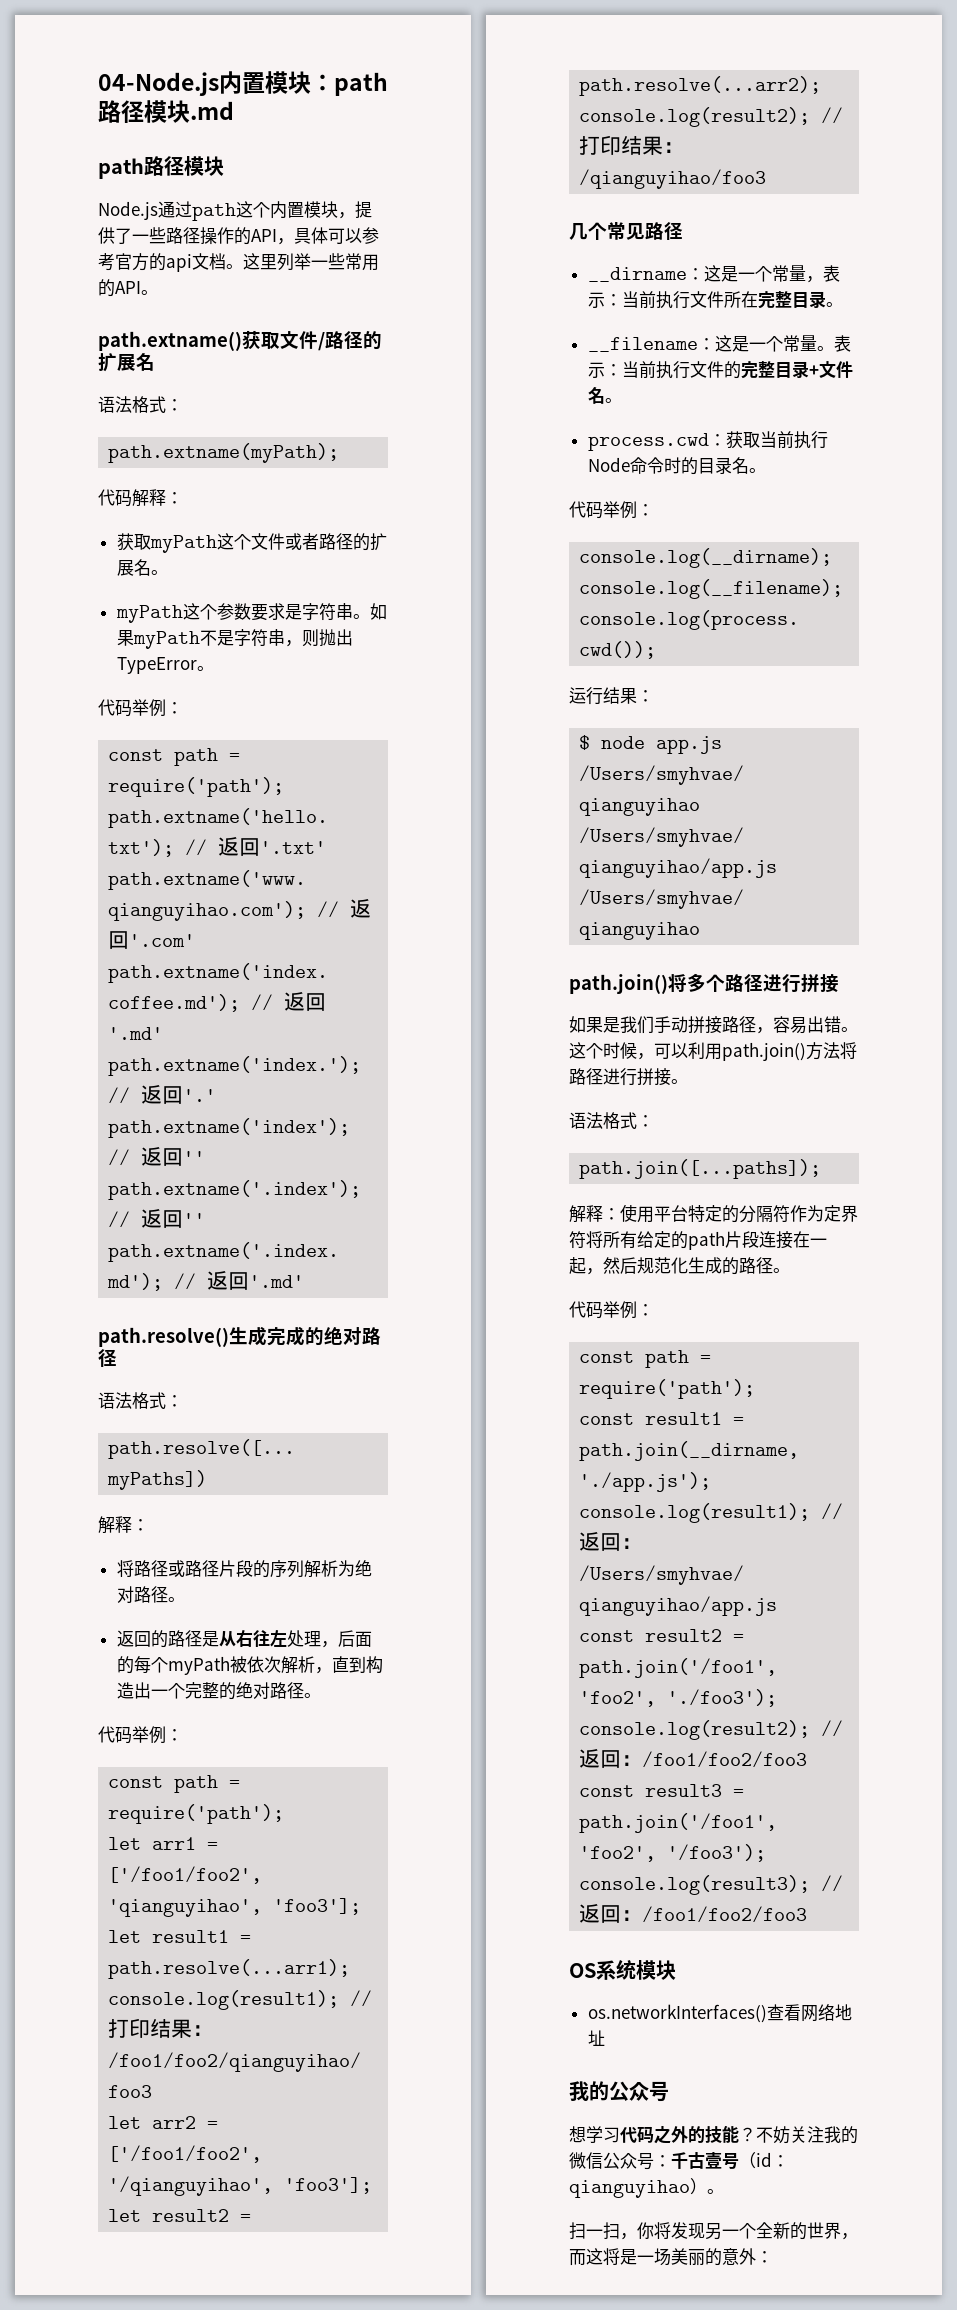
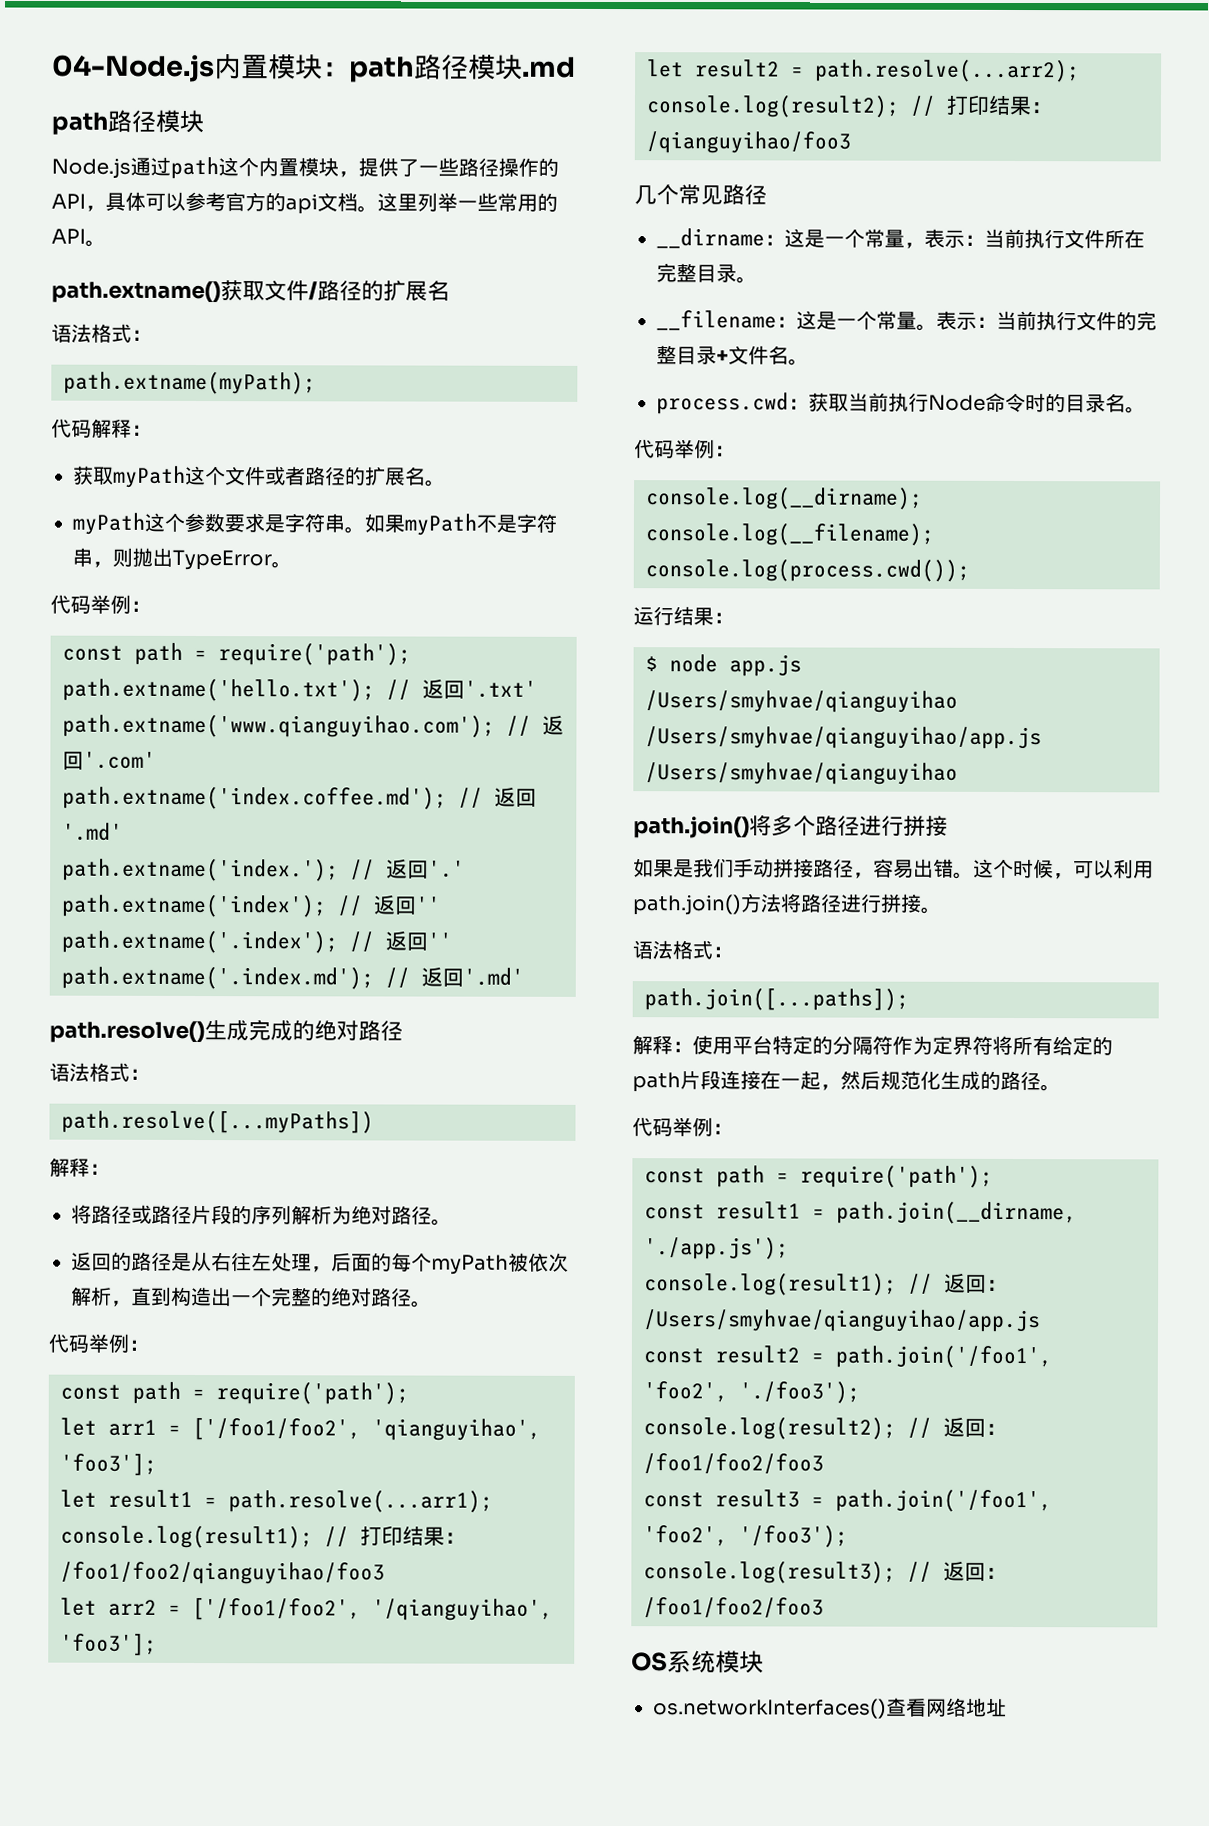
[569,2081,669,2102] [569,2125,858,2144] [569,2152,789,2170] [569,2178,724,2198] [569,2222,858,2240] [569,2248,773,2266] // 我的公众号 // 想学习代码之外的技能？不妨关注我的微信公众号：千古壹号（id：qianguyihao）。 // 扫一扫，你将发现另一个全新的世界，而这将是一场美丽的意外： -> (1007, 1707) none

